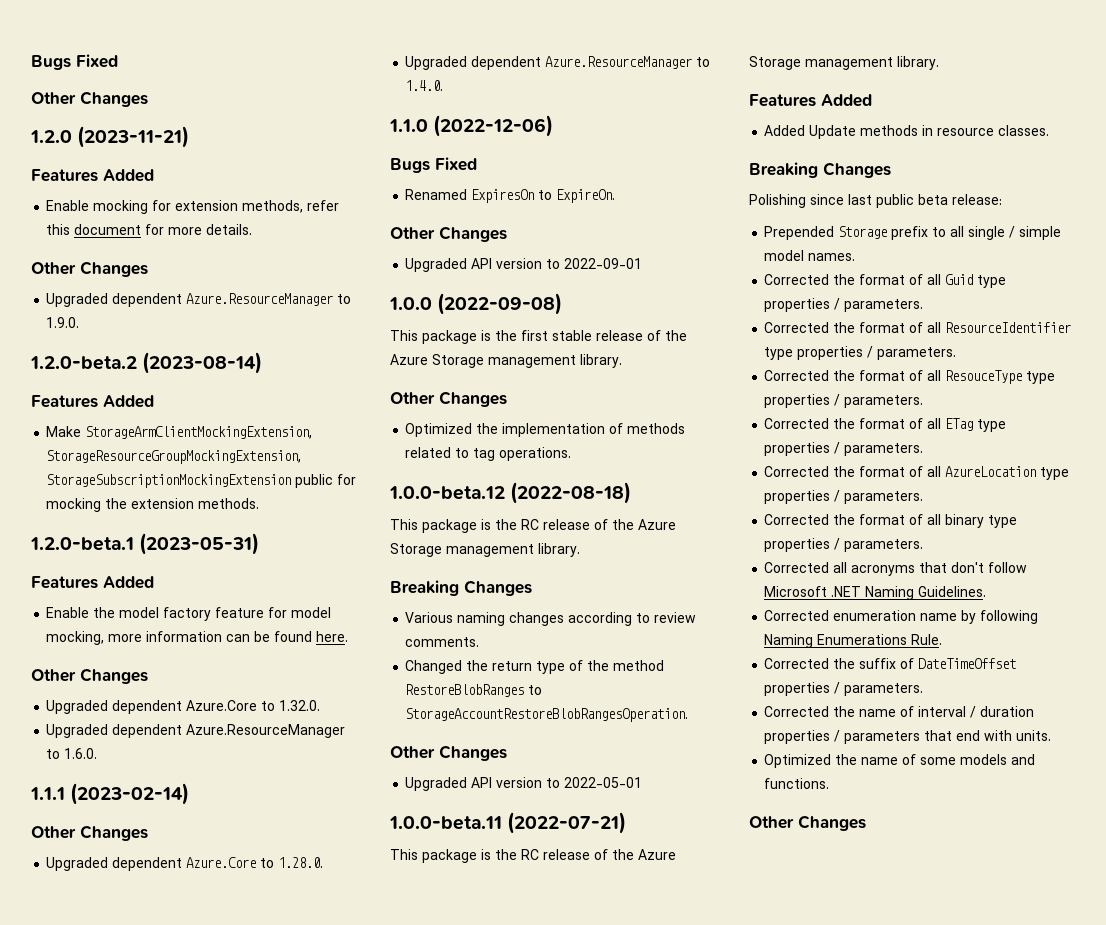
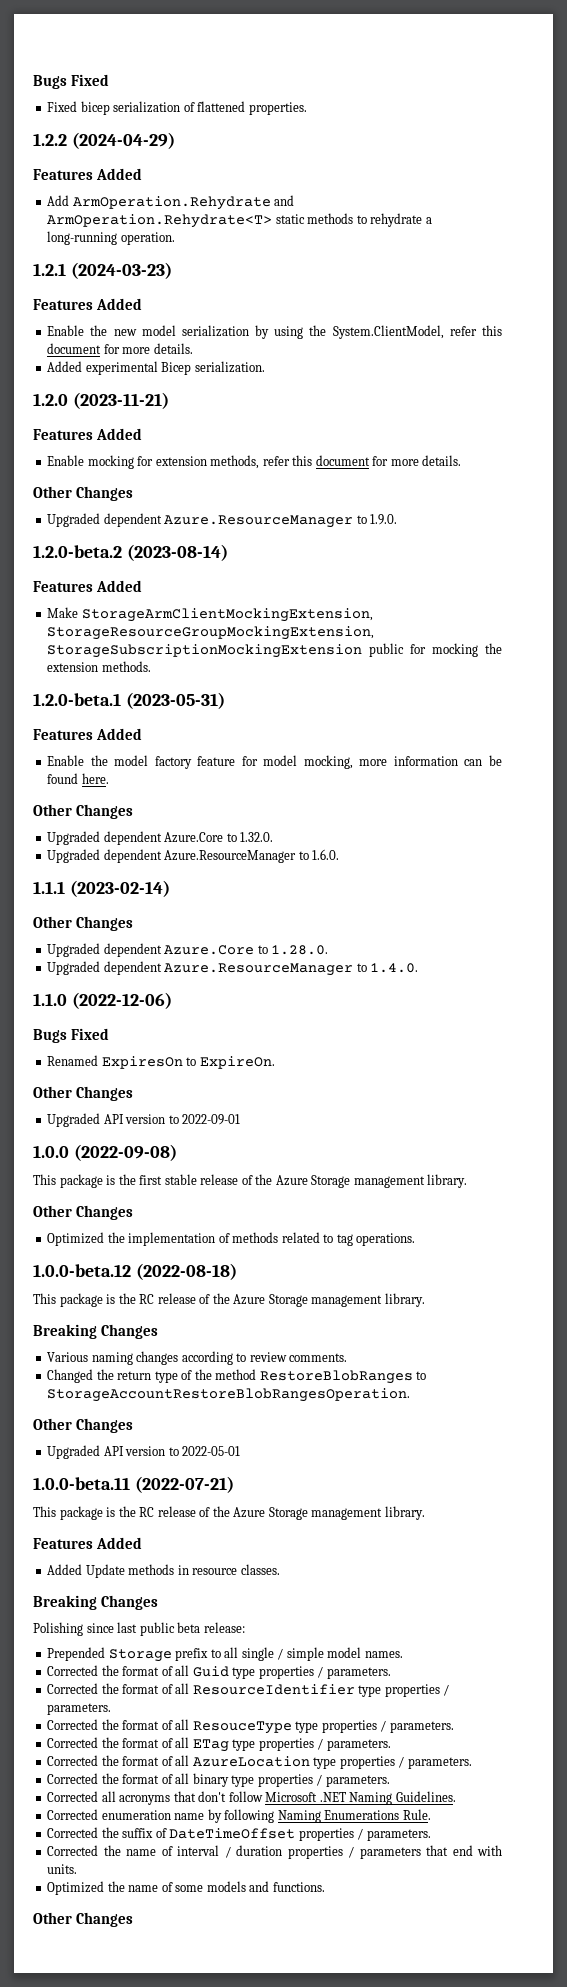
[31,54,118,70] [31,91,148,107] Bugs Fixed // Other Changes -> [33,74,110,89] [47,101,307,115] [33,132,175,149] [33,168,143,180] [47,195,295,210] [47,213,432,228] [47,231,175,245] [33,262,172,279] [33,298,143,310] [47,325,502,339] [47,343,193,354] [47,361,265,375] Bugs Fixed // Fixed bicep serialization of flattened properties. // 1.2.2 (2024-04-29) // Features Added // Add ArmOperation.Rehydrate and ArmOperation.Rehydrate<T> static methods to rehydrate a long-running operation. // 1.2.1 (2024-03-23) // Features Added // Enable the new model serialization by using the System.ClientModel, refer this document for more details. // Added experimental Bicep serialization.

